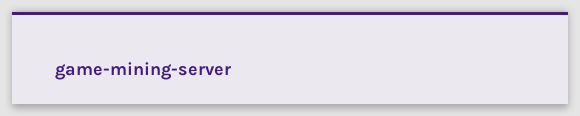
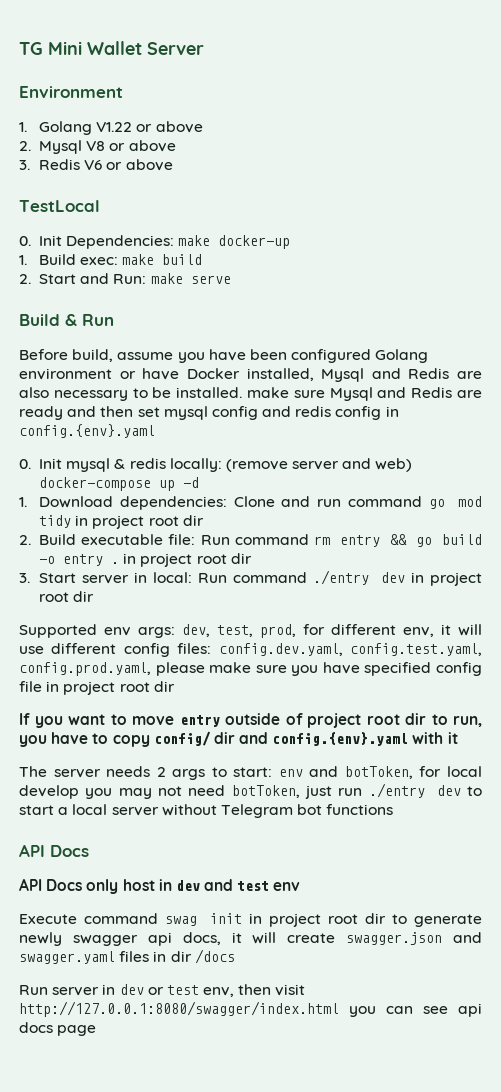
[55,62,231,80] game-mining-server -> [19,41,204,55] [19,86,123,98] [19,121,203,135] [19,140,176,154] [19,159,173,171] [19,200,100,212] [19,235,291,249] [19,254,203,265] [19,273,231,284] [19,314,114,326] [19,349,429,363] [19,368,482,382] [19,387,483,401] [19,406,399,420] [19,424,155,438] [19,458,413,472] [38,477,199,491] [19,496,482,510] [38,515,204,529] [19,534,482,547] [38,553,252,567] [19,570,482,586] [38,591,95,602] [19,624,482,638] [19,643,482,657] [19,662,482,676] [19,681,175,695] [19,713,482,728] [19,731,458,747] [19,766,482,780] [19,783,482,799] [19,804,394,818] [19,844,89,857] [19,878,301,894] [19,913,482,927] [19,932,482,946] [19,949,235,964] [19,984,306,997] [19,1001,482,1017] [19,1022,97,1036] TG Mini Wallet Server // Environment // 1. Golang V1.22 or above // 2. Mysql V8 or above // 3. Redis V6 or above // TestLocal // 0. Init Dependencies: make docker-up // 1. Build exec: make build // 2. Start and Run: make serve // Build & Run // Before build, assume you have been configured Golang environment or have Docker installed, Mysql and Redis are also necessary to be installed. make sure Mysql and Redis are ready and then set mysql config and redis config in config.{env}.yaml // 0. Init mysql & redis locally: (remove server and web) docker-compose up -d // 1. Download dependencies: Clone and run command go mod tidy in project root dir // 2. Build executable file: Run command rm entry && go build -o entry . in project root dir // 3. Start server in local: Run command ./entry dev in project root dir // Supported env args: dev, test, prod, for different env, it will use different config files: config.dev.yaml, config.test.yaml, config.prod.yaml, please make sure you have specified config file in project root dir // If you want to move entry outside of project root dir to run, you have to copy config/ dir and config.{env}.yaml with it // The server needs 2 args to start: env and botToken, for local develop you may not need botToken, just run ./entry dev to start a local server without Telegram bot functions // API Docs // API Docs only host in dev and test env // Execute command swag init in project root dir to generate newly swagger api docs, it will create swagger.json and swagger.yaml files in dir /docs // Run server in dev or test env, then visit http://127.0.0.1:8080/swagger/index.html you can see api docs page

